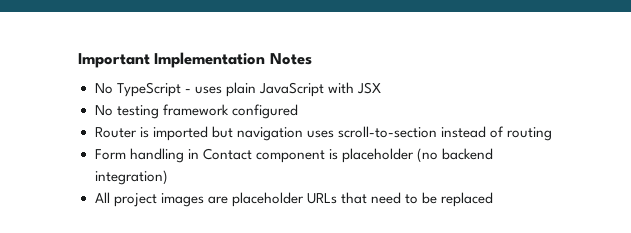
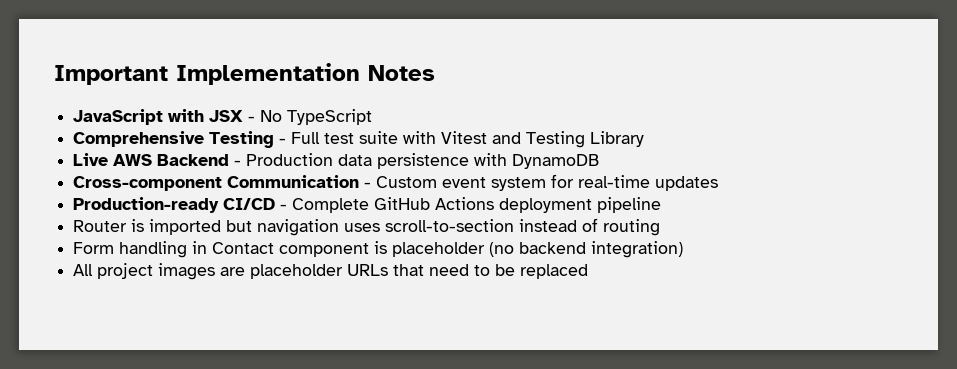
[94,82,381,97] [94,104,298,119] No TypeScript - uses plain JavaScript with JSX // No testing framework configured -> [73,109,373,125] [73,131,645,148] [73,153,600,169] [73,174,719,191] [73,197,662,213] JavaScript with JSX - No TypeScript // Comprehensive Testing - Full test suite with Vitest and Testing Library // Live AWS Backend - Production data persistence with DynamoDB // Cross-component Communication - Custom event system for real-time updates // Production-ready CI/CD - Complete GitHub Actions deployment pipeline

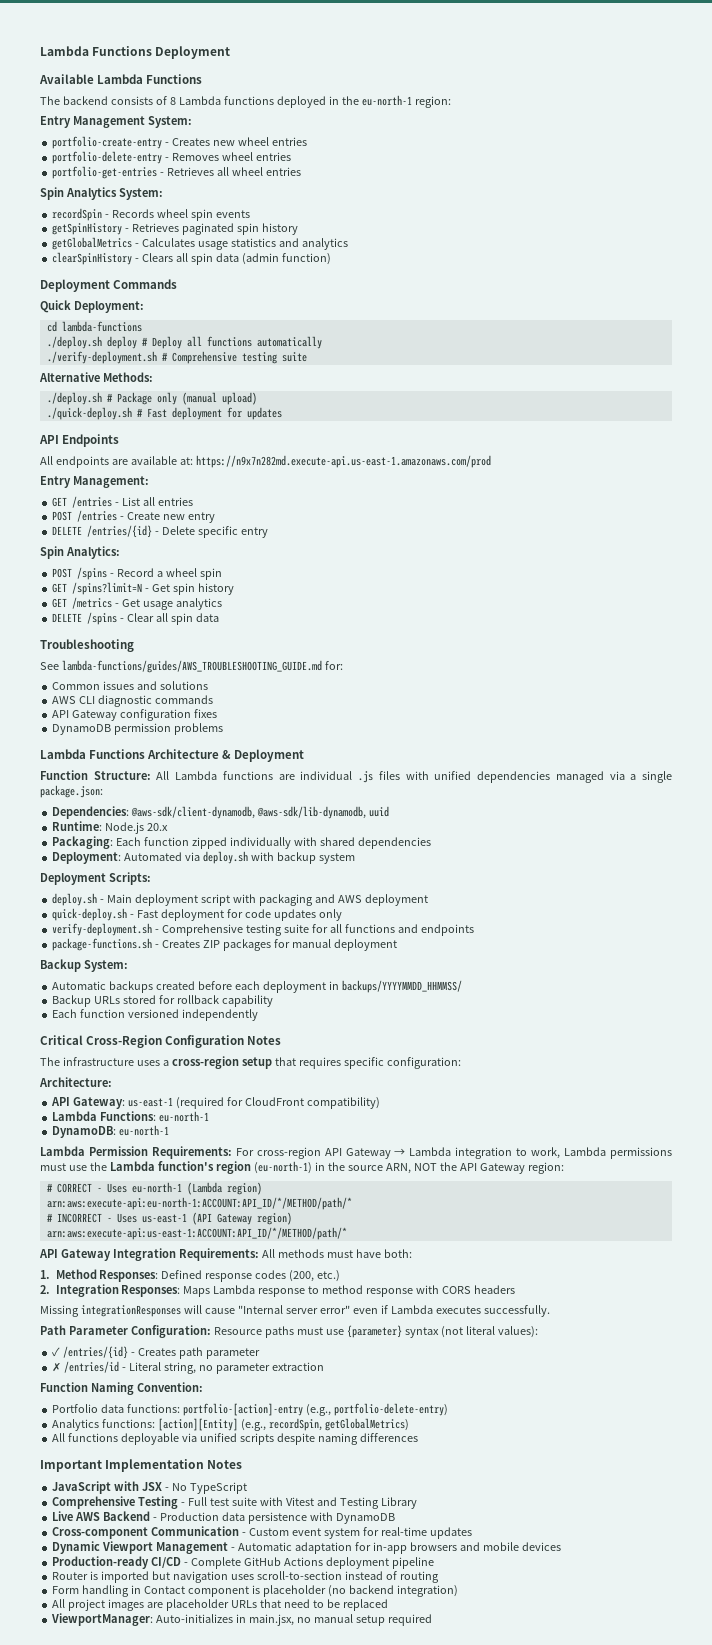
(54, 75) none -> [40,46,231,59] [39,74,203,84] [40,95,451,108] [40,116,192,128] [52,136,307,149] [52,151,291,164] [52,166,301,179] [40,187,163,200] [52,208,250,221] [52,223,298,235] [52,237,348,250] [52,252,331,265] [40,279,178,292] [40,300,144,313] [46,321,142,332] [46,336,322,349] [46,351,307,364] [39,372,153,382] [46,392,257,405] [46,407,282,420] [39,434,120,447] [40,455,491,468] [40,476,149,488] [52,496,193,508] [52,510,215,523] [52,525,268,538] [40,546,120,559] [52,567,222,580] [52,582,234,595] [52,597,222,610] [52,612,219,625] [40,639,134,652] [40,660,343,673] [52,681,209,690] [52,695,214,707] [52,709,218,721] [52,723,224,735] [40,749,305,762] [40,770,673,783] [40,785,103,798] [52,806,390,819] [52,821,169,834] [52,836,431,849] [52,851,355,864] [40,872,151,885] [52,893,428,906] [52,908,342,921] [52,923,474,936] [52,938,397,951] [40,959,128,972] [52,980,462,993] [52,995,273,1007] [52,1009,259,1021] [40,1035,282,1048] [40,1056,461,1069] [39,1077,112,1087] [51,1097,380,1109] [52,1111,210,1122] [52,1125,170,1138] [40,1146,672,1159] [40,1161,564,1174] [46,1182,262,1195] [46,1197,352,1210] [46,1212,292,1225] [46,1227,347,1240] [39,1248,412,1261] [40,1269,341,1282] [40,1284,516,1297] [40,1305,550,1317] [40,1325,538,1338] [52,1346,260,1359] [52,1361,324,1374] [40,1382,203,1395] [52,1403,448,1416] [52,1418,409,1431] [52,1433,418,1445] Lambda Functions Deployment // Available Lambda Functions // The backend consists of 8 Lambda functions deployed in the eu-north-1 region: // Entry Management System: // portfolio-create-entry - Creates new wheel entries // portfolio-delete-entry - Removes wheel entries // portfolio-get-entries - Retrieves all wheel entries // Spin Analytics System: // recordSpin - Records wheel spin events // getSpinHistory - Retrieves paginated spin history // getGlobalMetrics - Calculates usage statistics and analytics // clearSpinHistory - Clears all spin data (admin function) // Deployment Commands // Quick Deployment: // cd lambda-functions // ./deploy.sh deploy # Deploy all functions automatically // ./verify-deployment.sh # Comprehensive testing suite // Alternative Methods: // ./deploy.sh # Package only (manual upload) // ./quick-deploy.sh # Fast deployment for updates // API Endpoints // All endpoints are available at: https://n9x7n282md.execute-api.us-east-1.amazonaws.com/prod // Entry Management: // GET /entries - List all entries // POST /entries - Create new entry // DELETE /entries/{id} - Delete specific entry // Spin Analytics: // POST /spins - Record a wheel spin // GET /spins?limit=N - Get spin history // GET /metrics - Get usage analytics // DELETE /spins - Clear all spin data // Troubleshooting // See lambda-functions/guides/AWS_TROUBLESHOOTING_GUIDE.md for: // Common issues and solutions // AWS CLI diagnostic commands // API Gateway configuration fixes // DynamoDB permission problems // Lambda Functions Architecture & Deployment // Function Structure: All Lambda functions are individual .js files with unified dependencies managed via a single package.json: // Dependencies: @aws-sdk/client-dynamodb, @aws-sdk/lib-dynamodb, uuid // Runtime: Node.js 20.x // Packaging: Each function zipped individually with shared dependencies // Deployment: Automated via deploy.sh with backup system // Deployment Scripts: // deploy.sh - Main deployment script with packaging and AWS deployment // quick-deploy.sh - Fast deployment for code updates only // verify-deployment.sh - Comprehensive testing suite for all functions and endpoints // package-functions.sh - Creates ZIP packages for manual deployment // Backup System: // Automatic backups created before each deployment in backups/YYYYMMDD_HHMMSS/ // Backup URLs stored for rollback capability // Each function versioned independently // Critical Cross-Region Configuration Notes // The infrastructure uses a cross-region setup that requires specific configuration: // Architecture: // API Gateway: us-east-1 (required for CloudFront compatibility) // Lambda Functions: eu-north-1 // DynamoDB: eu-north-1 // Lambda Permission Requirements: For cross-region API Gateway → Lambda integration to work, Lambda permissions must use the Lambda function's region (eu-north-1) in the source ARN, NOT the API Gateway region: // # CORRECT - Uses eu-north-1 (Lambda region) // arn:aws:execute-api:eu-north-1:ACCOUNT:API_ID/*/METHOD/path/* // # INCORRECT - Uses us-east-1 (API Gateway region) // arn:aws:execute-api:us-east-1:ACCOUNT:API_ID/*/METHOD/path/* // API Gateway Integration Requirements: All methods must have both: // 1. Method Responses: Defined response codes (200, etc.) // 2. Integration Responses: Maps Lambda response to method response with CORS headers // Missing integrationResponses will cause "Internal server error" even if Lambda executes successfully. // Path Parameter Configuration: Resource paths must use {parameter} syntax (not literal values): // ✓ /entries/{id} - Creates path parameter // ✗ /entries/id - Literal string, no parameter extraction // Function Naming Convention: // Portfolio data functions: portfolio-[action]-entry (e.g., portfolio-delete-entry) // Analytics functions: [action][Entity] (e.g., recordSpin, getGlobalMetrics) // All functions deployable via unified scripts despite naming differences //
(719, 183) none -> [52,1541,561,1554] // Dynamic Viewport Management - Automatic adaptation for in-app browsers and mobile devices
(589, 271) none -> [51,1613,432,1626] // ViewportManager: Auto-initializes in main.jsx, no manual setup required

